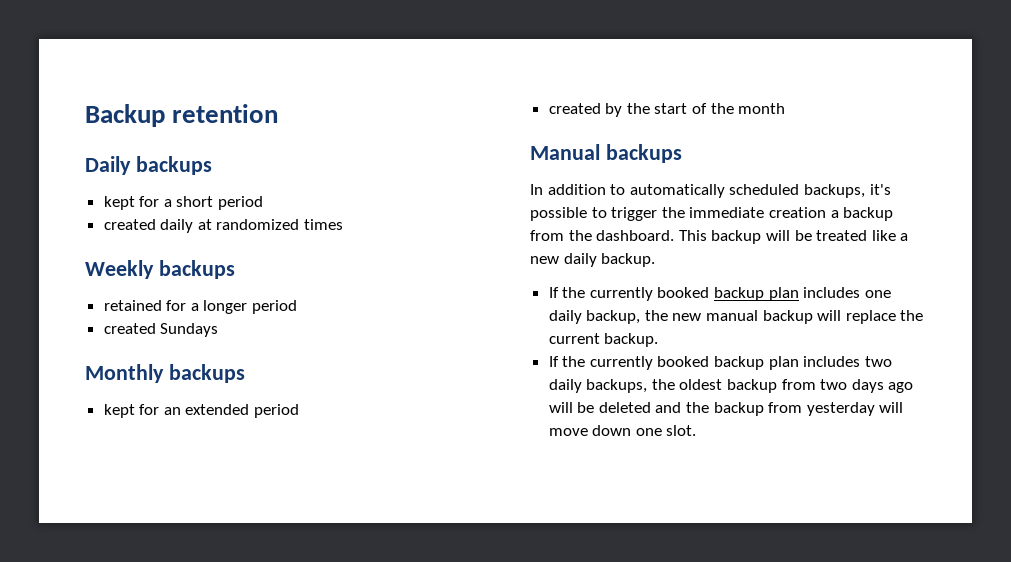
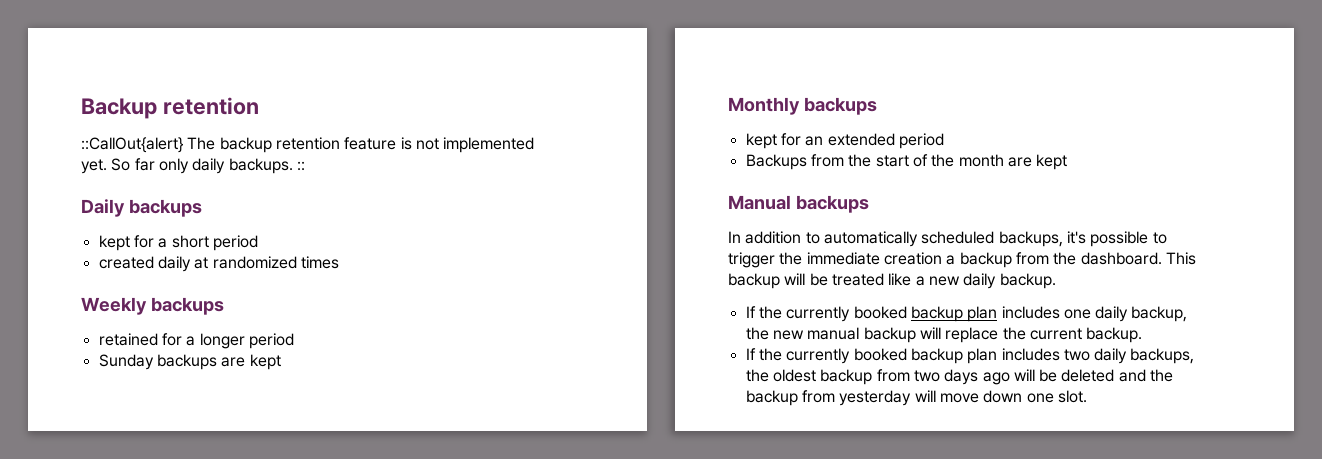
(279, 113) none -> [81,137,535,153] [81,158,305,174] // ::CallOut{alert} The backup retention feature is not implemented yet. So far only daily backups. ::
[103,323,219,337] created Sundays -> [98,354,281,370] Sunday backups are kept
[548,103,623,117] created by -> [745,154,844,170] Backups from
(786, 108) none -> [1007,154,1068,170] are kept

